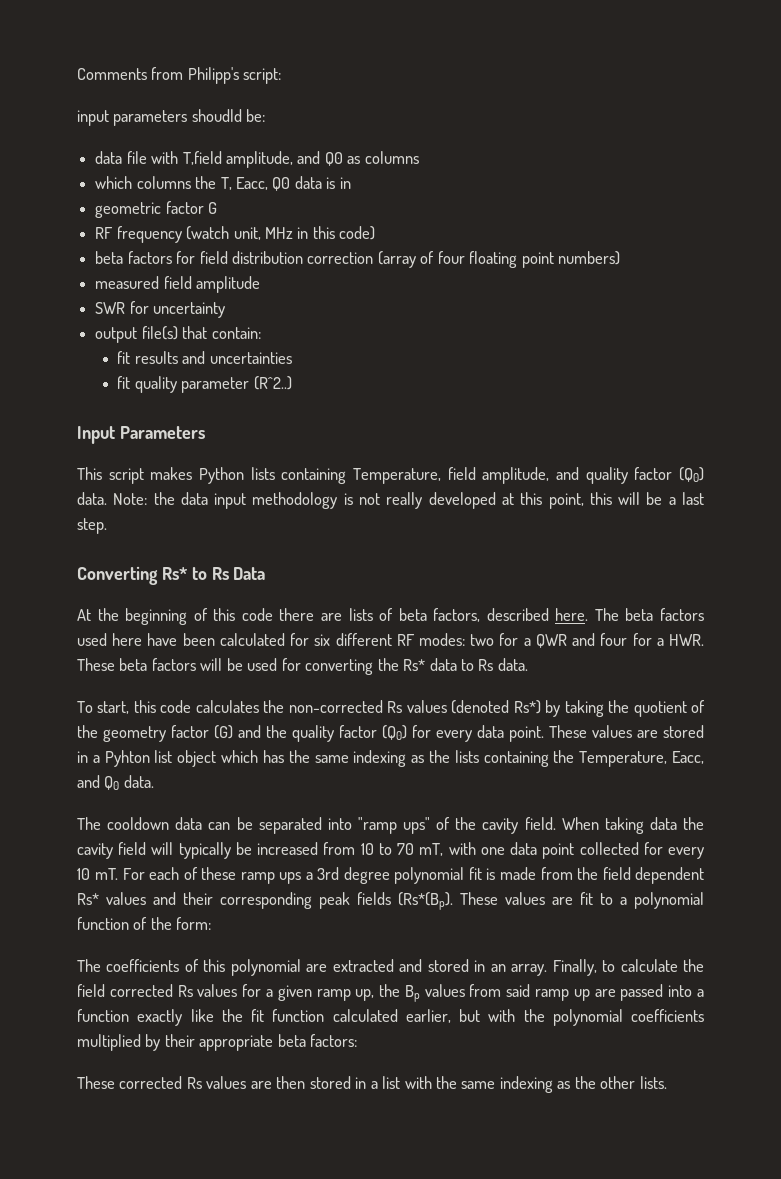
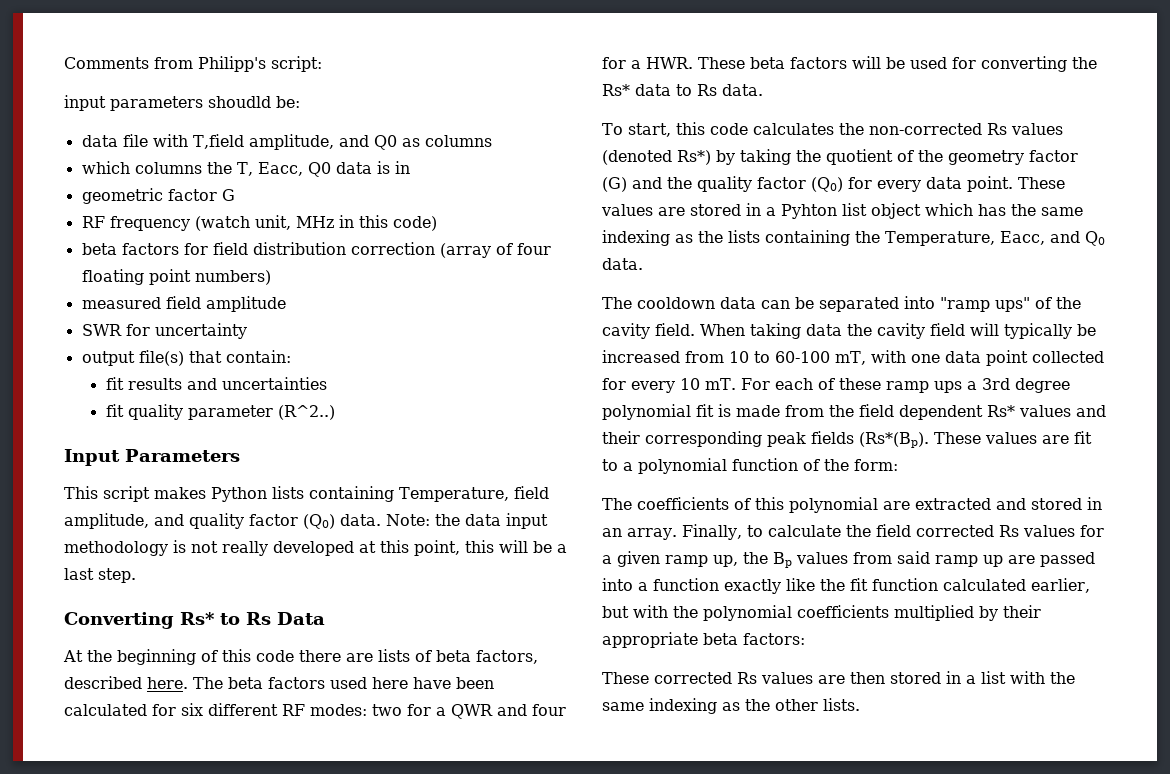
[397,843,415,855] 70 -> [775,351,830,363] 60-100

